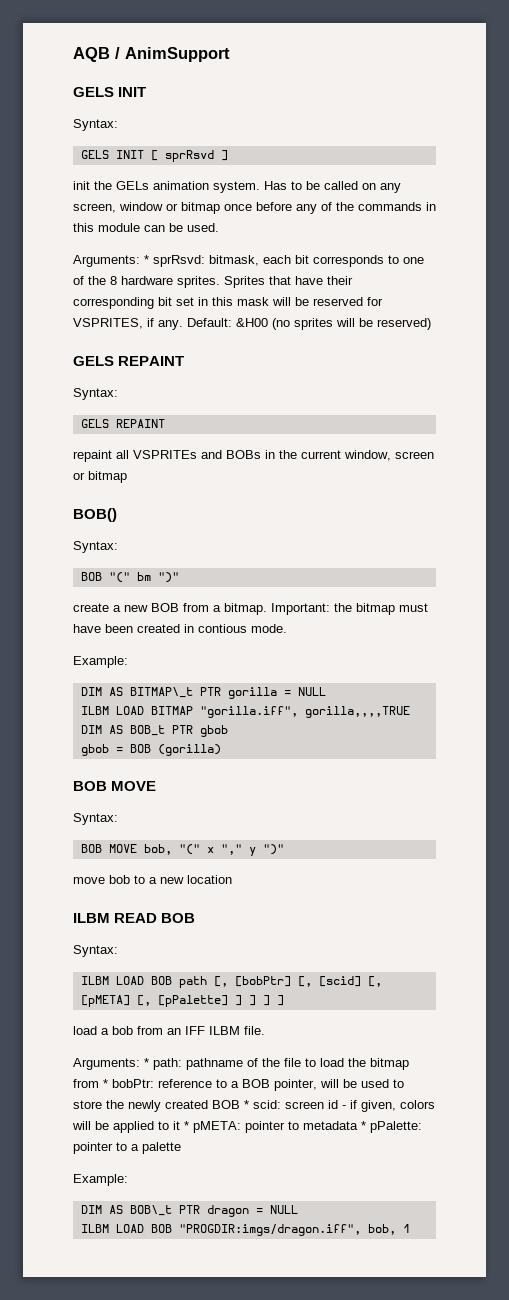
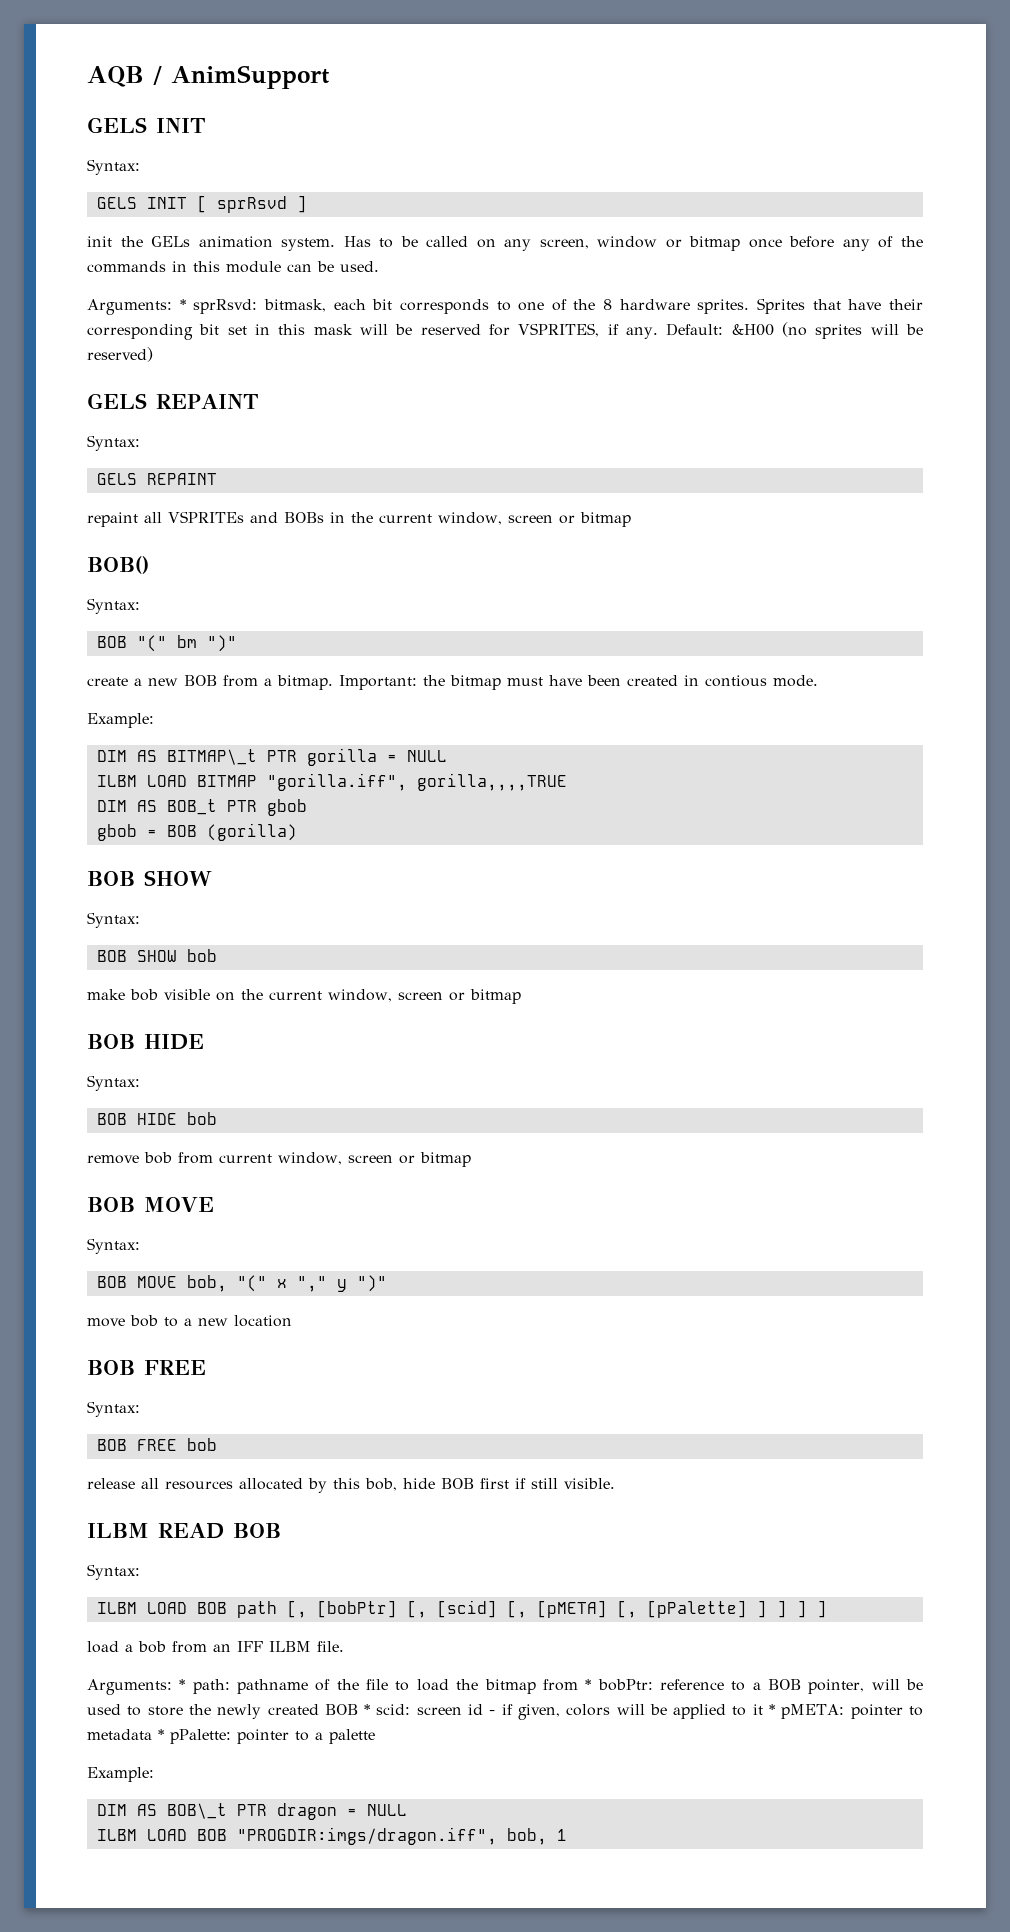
(221, 750) none -> [87,870,212,886] [87,912,140,928] [96,949,217,962] [87,989,521,1004] [87,1034,204,1050] [87,1075,140,1091] [96,1112,217,1125] [87,1152,471,1167] // BOB SHOW // Syntax: // BOB SHOW bob // make bob visible on the current window, screen or bitmap // BOB HIDE // Syntax: // BOB HIDE bob // remove bob from current window, screen or bitmap
(232, 879) none -> [87,1360,206,1375] [87,1401,140,1417] [96,1438,217,1451] [87,1478,615,1493] // BOB FREE // Syntax: // BOB FREE bob // release all resources allocated by this bob, hide BOB first if still visible.

